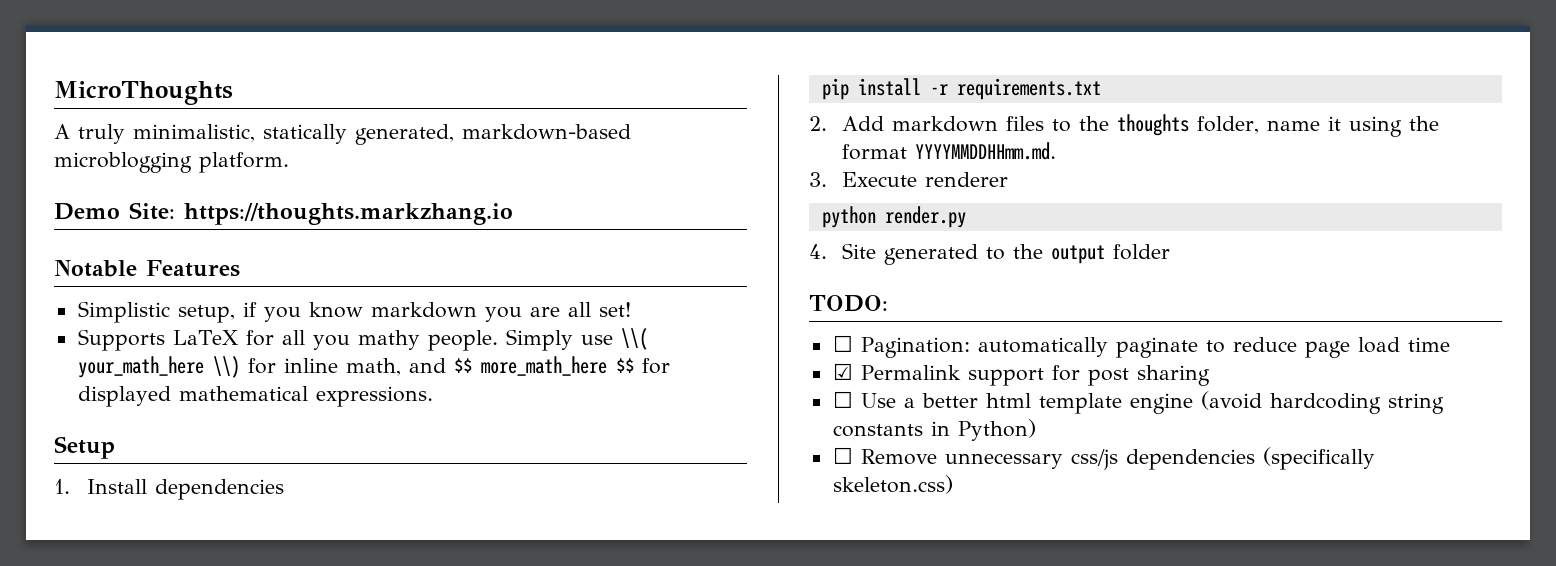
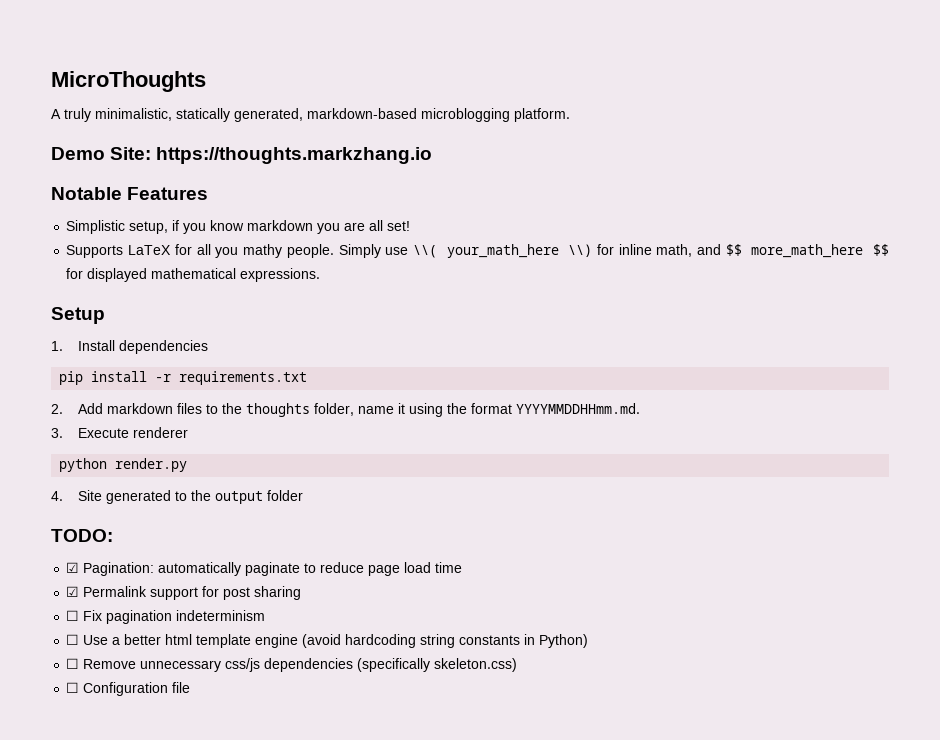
[832,335,853,352] ☐ -> [66,562,80,573] ☑
(1210, 375) none -> [66,610,266,624] // ☐ Fix pagination indeterminism
(953, 484) none -> [66,682,191,696] // ☐ Configuration file

